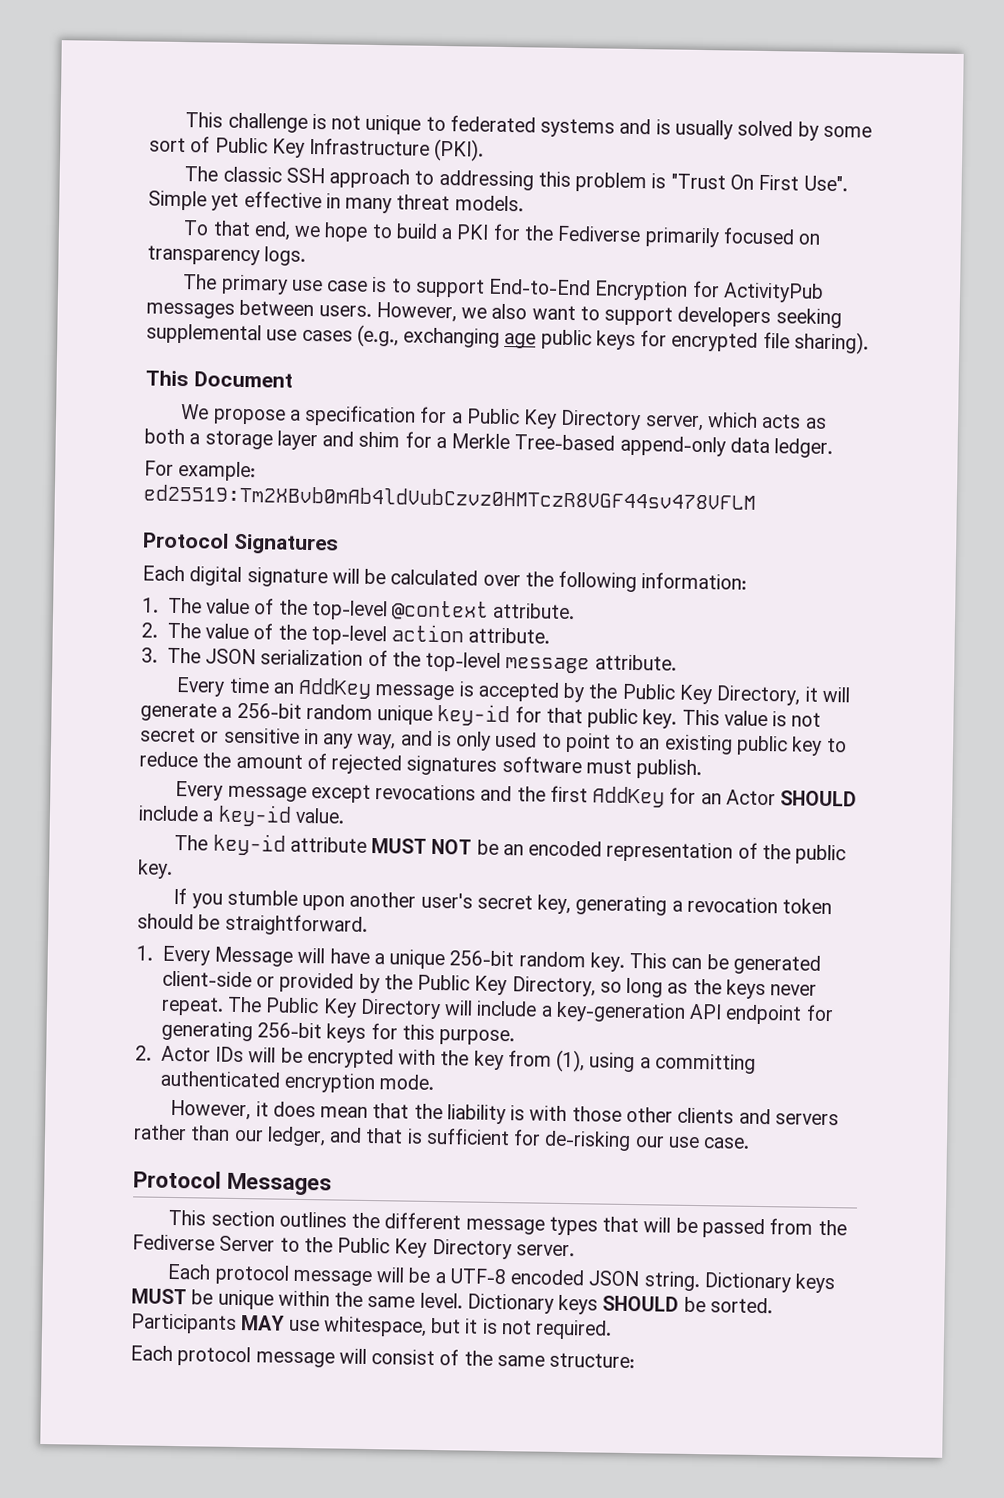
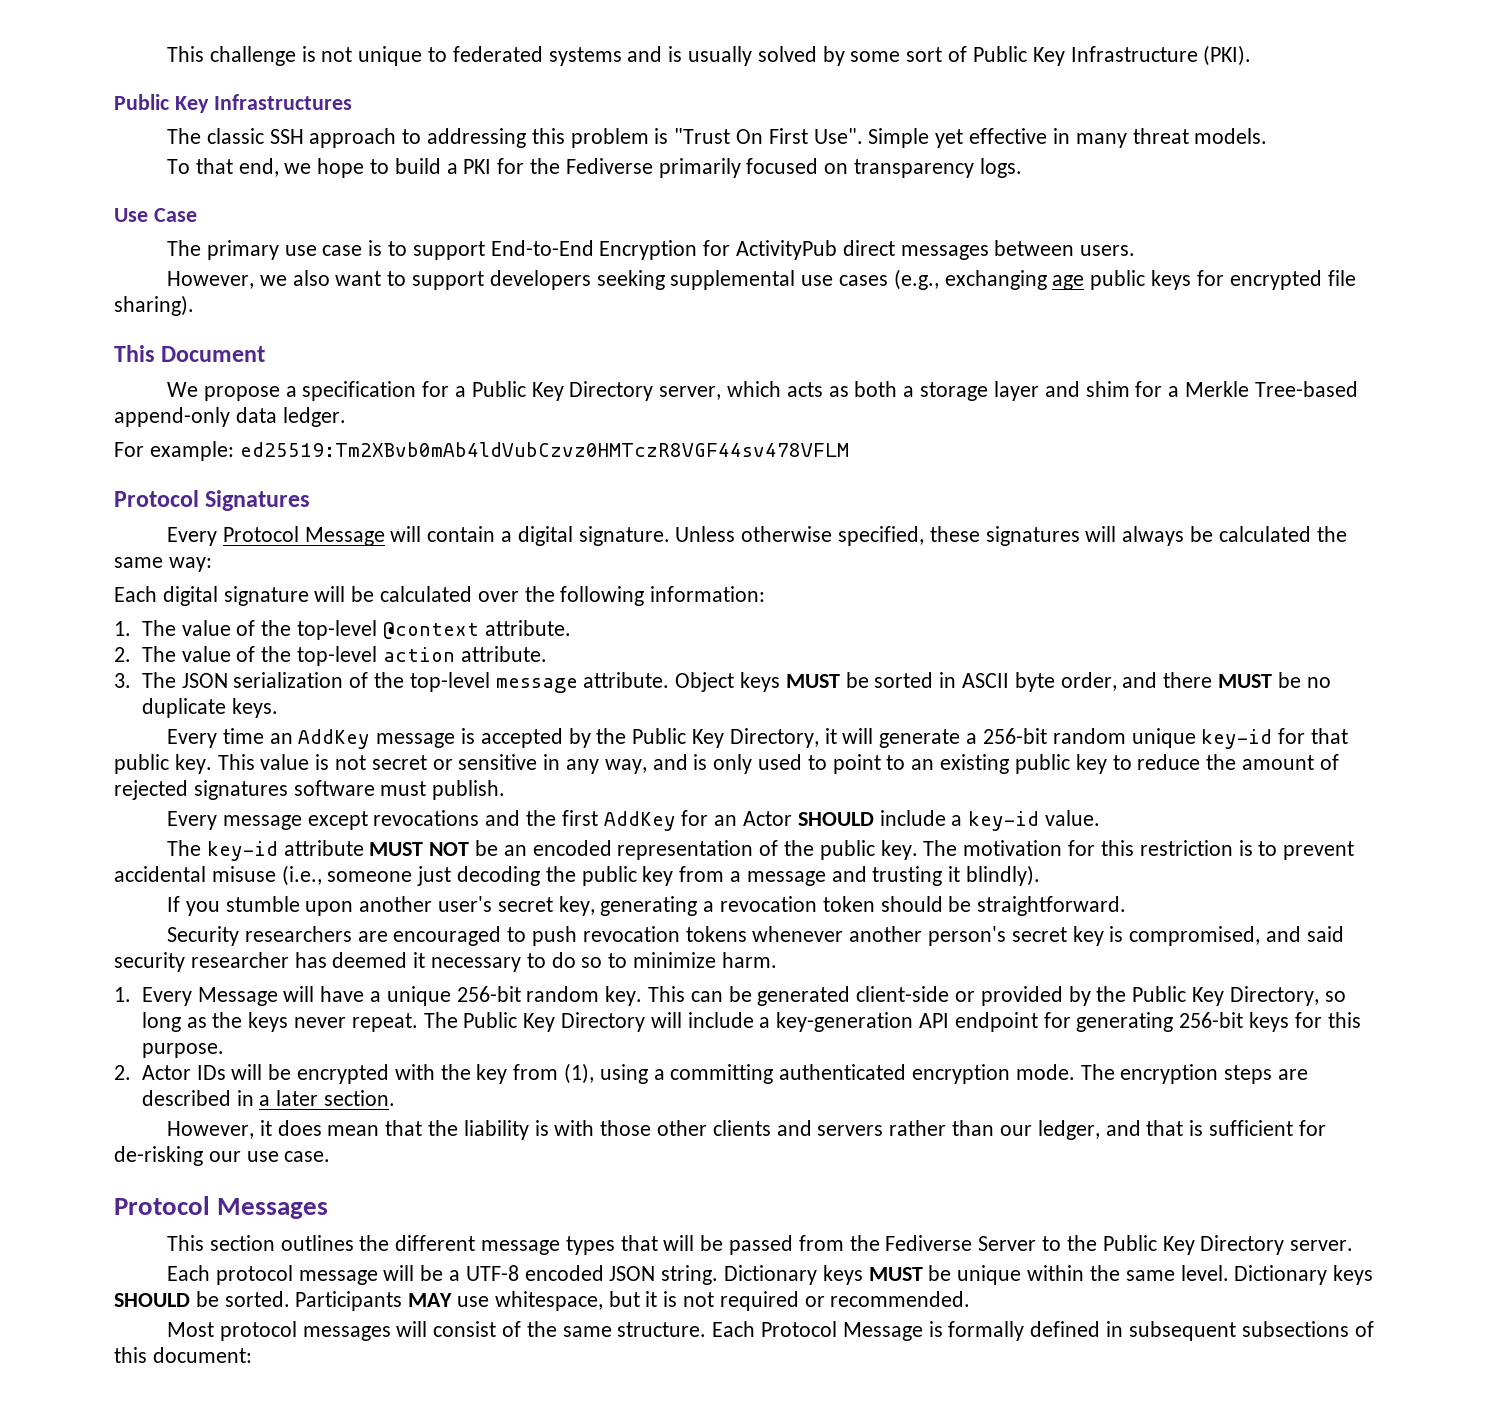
(485, 150) none -> [114,94,352,113] // Public Key Infrastructures
(307, 256) none -> [114,208,197,222] // Use Case
(825, 292) none -> [842,240,895,256] direct
(372, 311) none -> (1136, 250) //
(339, 544) none -> [167,526,1347,546] [114,557,212,572] // Every Protocol Message will contain a digital signature. Unless otherwise specified, these signatures will always be calculated the same way:
(677, 662) none -> [675,672,1331,692] [141,698,278,718] Object keys MUST be sorted in ASCII byte order, and there MUST be no duplicate keys.
(173, 869) none -> [923,840,1355,860] [114,865,1041,886] The motivation for this restriction is to prevent accidental misuse (i.e., someone just decoding the public key from a message and trusting it blindly).
(368, 924) none -> [167,926,1344,946] [114,952,777,972] // Security researchers are encouraged to push revocation tokens whenever another person's secret key is compromised, and said security researcher has deemed it necessary to do so to minimize harm.
(435, 1082) none -> [1080,1064,1309,1084] [141,1090,395,1106] The encryption steps are described in a later section.
[535,1319,613,1340] [130,1345,335,1368] required. // Each protocol message -> [719,1291,971,1311] [167,1321,391,1341] required or recommended. // Most protocol messages
[549,1352,636,1369] structure: -> [617,1321,1374,1341] [114,1347,252,1363] structure. Each Protocol Message is formally defined in subsequent subsections of this document:

